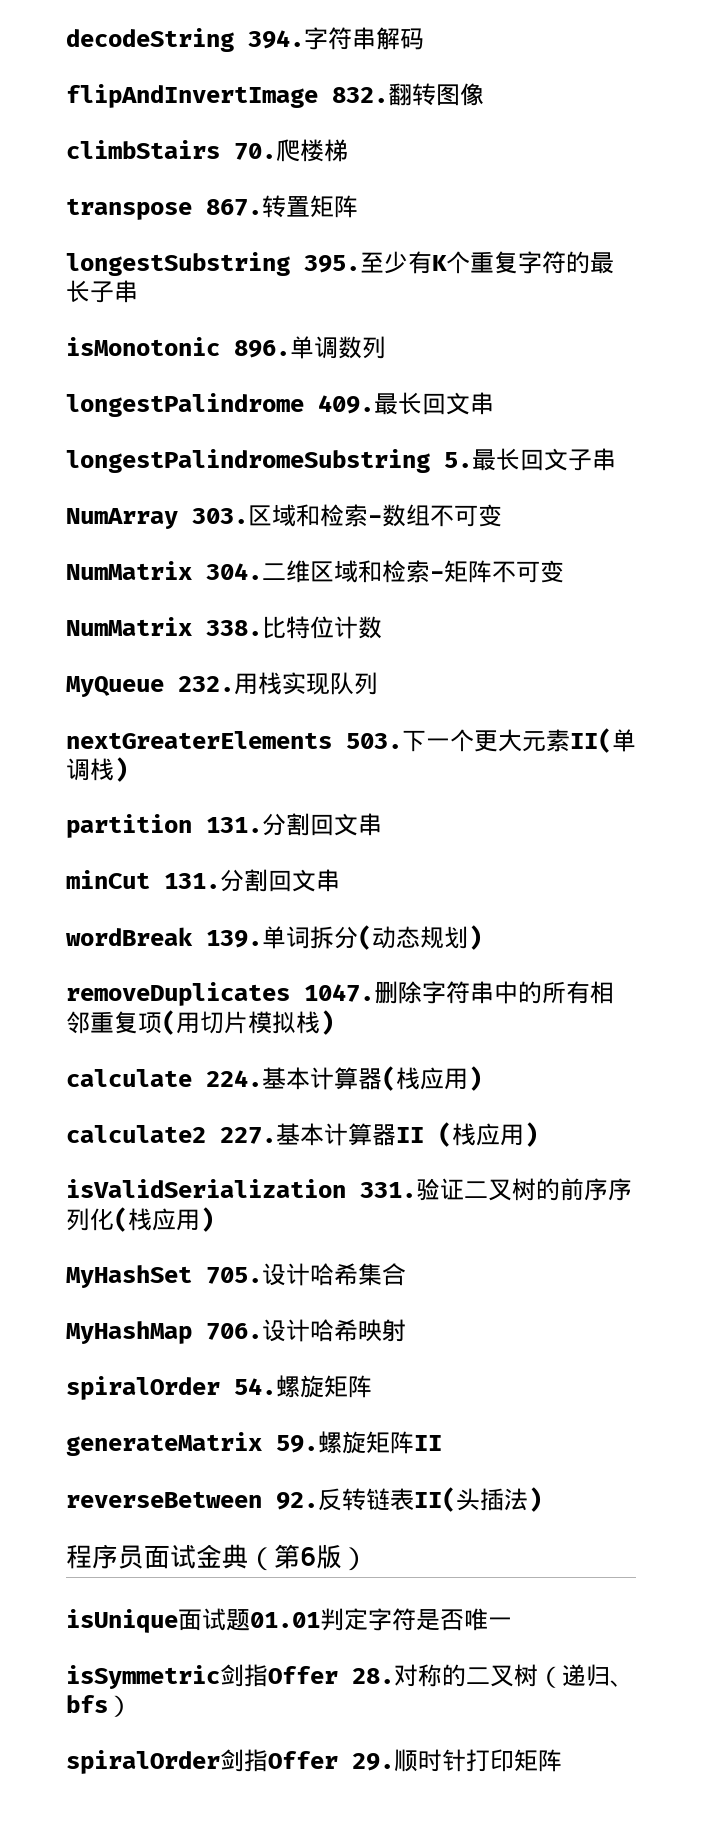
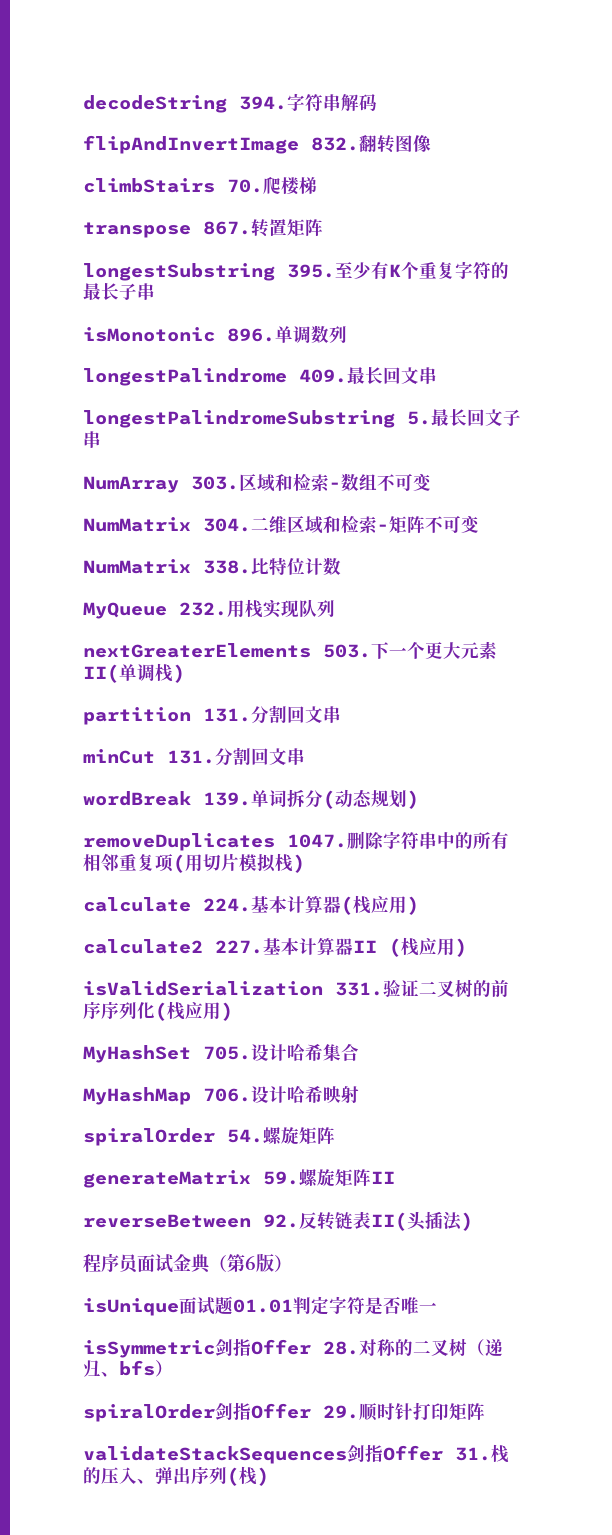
(562, 1760) none -> [83,1444,509,1464] [83,1466,269,1486] // validateStackSequences剑指Offer 31.栈的压入、弹出序列(栈)

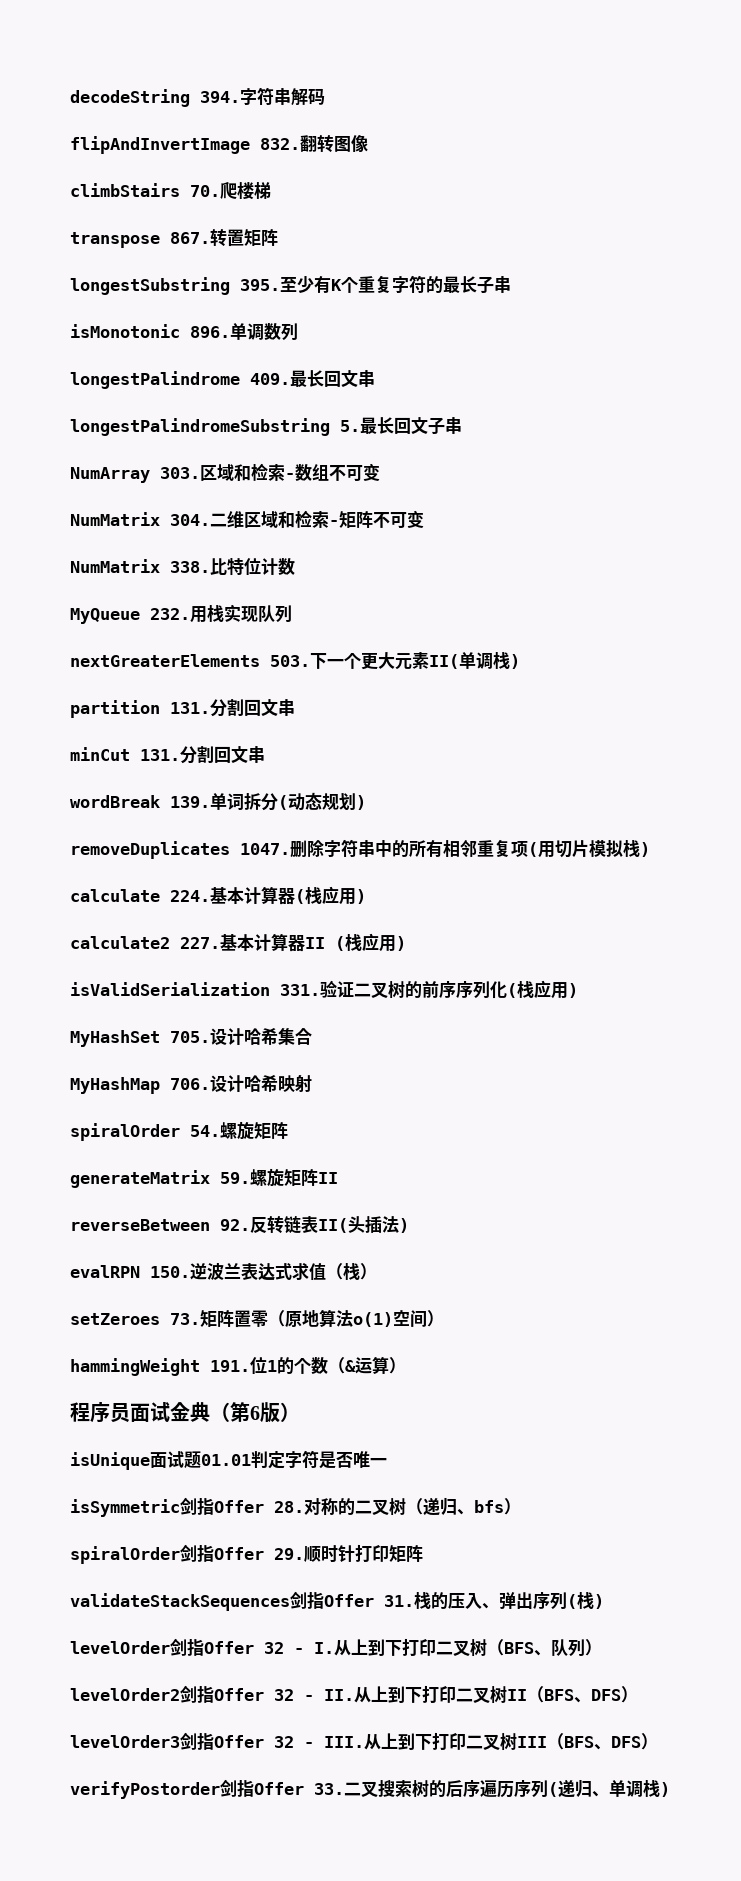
(473, 1221) none -> [70,1262,377,1281] [70,1309,444,1328] [70,1356,406,1376] // evalRPN 150.逆波兰表达式求值（栈） // setZeroes 73.矩阵置零（原地算法o(1)空间） // hammingWeight 191.位1的个数（&运算）
(269, 1476) none -> [70,1638,602,1657] [70,1685,638,1704] [70,1732,658,1751] [70,1779,670,1799] // levelOrder剑指Offer 32 - I.从上到下打印二叉树（BFS、队列） // levelOrder2剑指Offer 32 - II.从上到下打印二叉树II（BFS、DFS） // levelOrder3剑指Offer 32 - III.从上到下打印二叉树III（BFS、DFS） // verifyPostorder剑指Offer 33.二叉搜索树的后序遍历序列(递归、单调栈)

